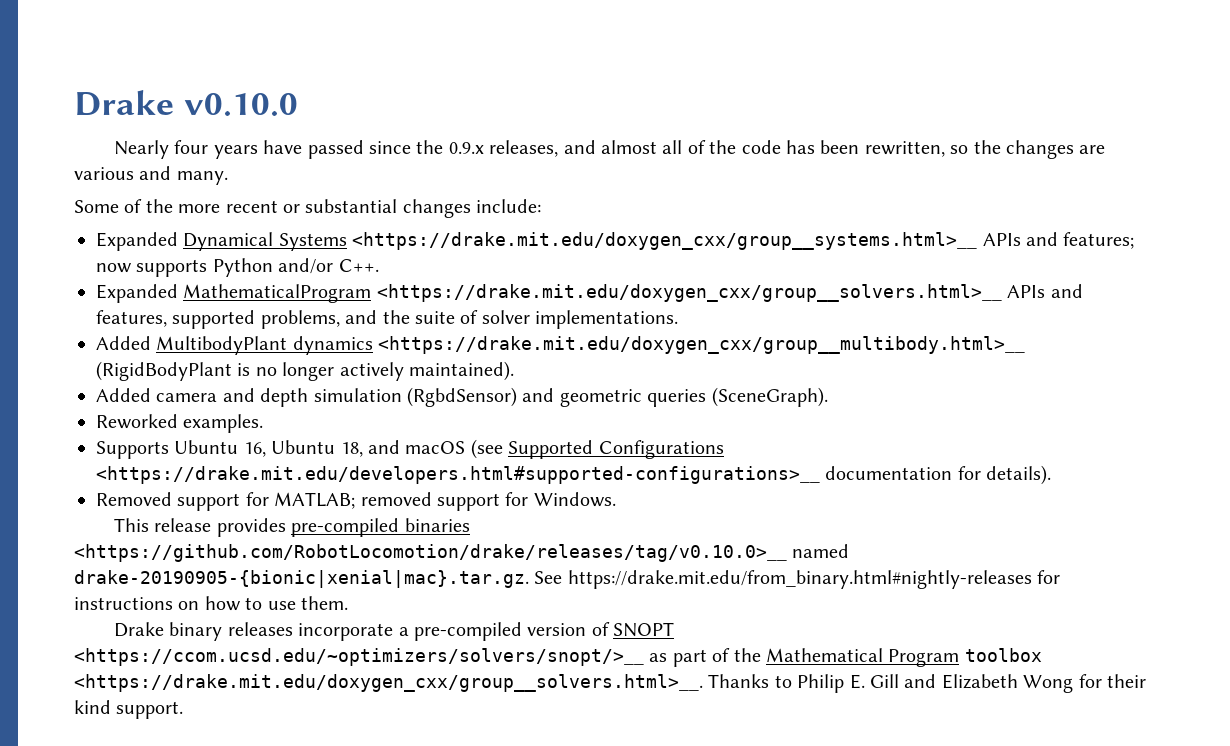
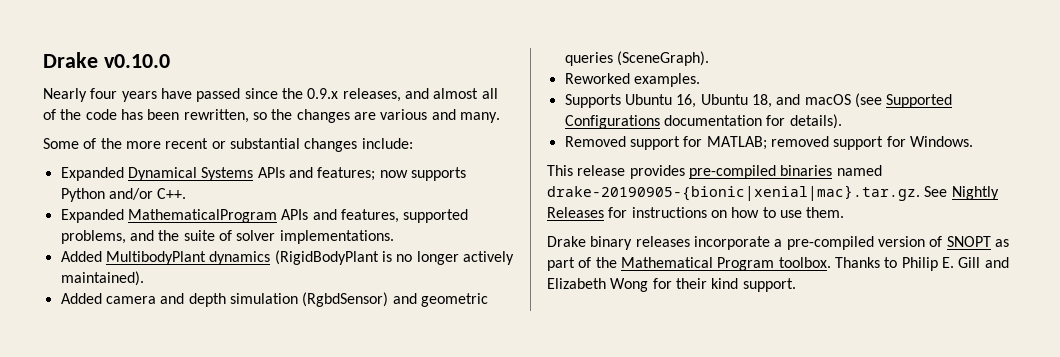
[352,232,978,250] <https://drake.mit.edu/doxygen_cxx/group__systems.html>__ -> (254, 174) none
[376,284,1002,302] <https://drake.mit.edu/doxygen_cxx/group__solvers.html>__ -> (277, 216) none
[378,336,1026,354] <https://drake.mit.edu/doxygen_cxx/group__multibody.html>__ -> (271, 258) none
[96,466,820,484] <https://drake.mit.edu/developers.html#supported-configurations>__ -> (660, 122) none
[74,544,787,562] <https://github.com/RobotLocomotion/drake/releases/tag/v0.10.0>__ -> (833, 170) none
[567,570,1032,589] https://drake.mit.edu/from_binary.html#nightly-releases -> [951,186,999,200] [547,207,604,218] Nightly Releases
[74,648,644,666] <https://ccom.ucsd.edu/~optimizers/solvers/snopt/>__ -> (991, 241) none
[964,648,1042,662] [74,674,703,692] toolbox <https://drake.mit.edu/doxygen_cxx/group__solvers.html>__. -> [778,257,831,268] toolbox.

